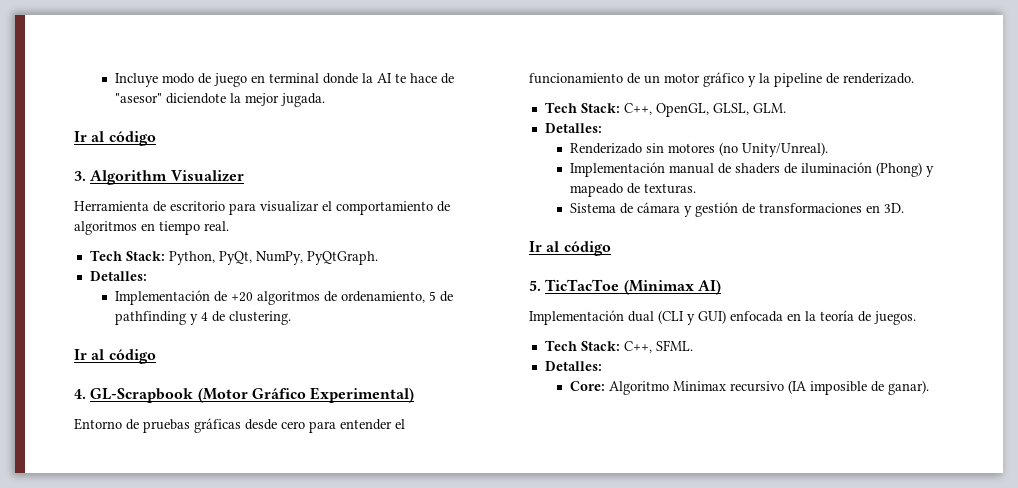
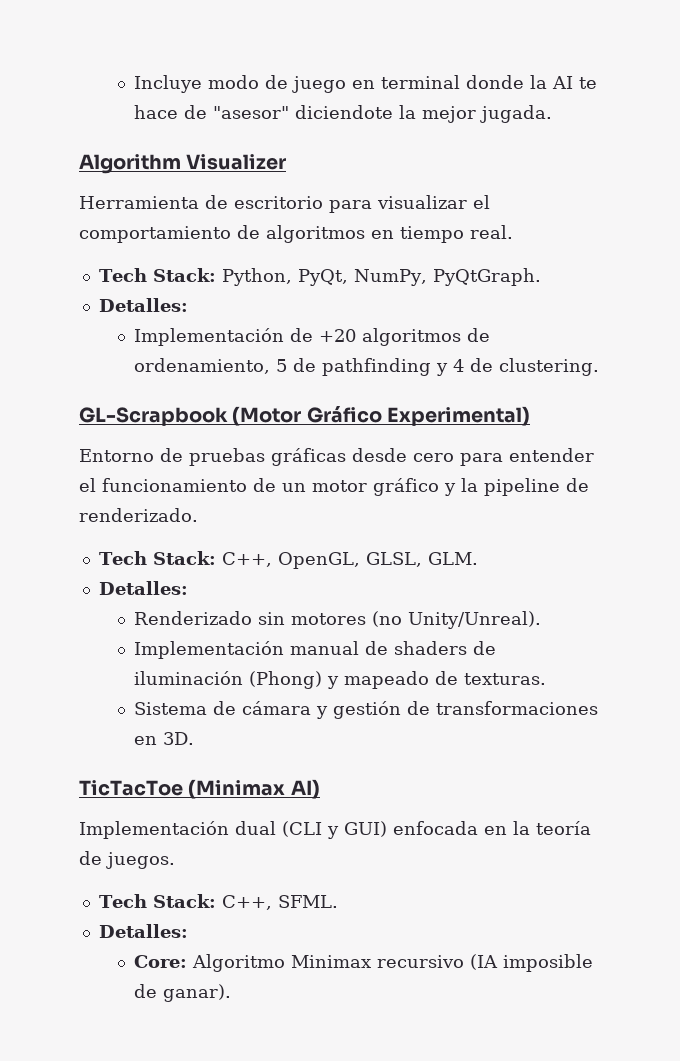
[74,131,156,146] [74,171,86,181] Ir al código // 3. -> (552, 114) none
[74,349,156,364] [74,389,86,399] Ir al código // 4. -> (599, 367) none
[529,241,611,256] [529,280,541,291] Ir al código // 5. -> (194, 738) none

